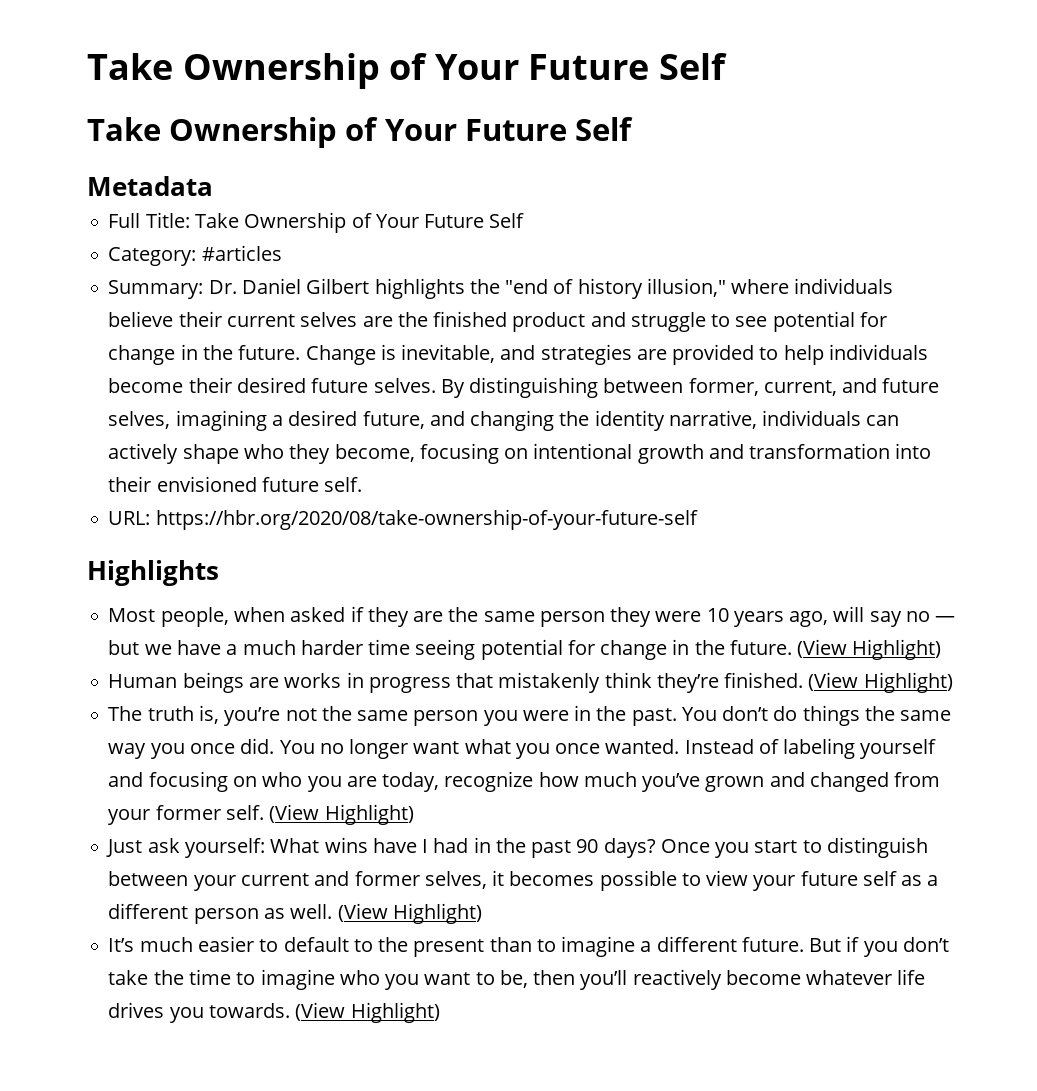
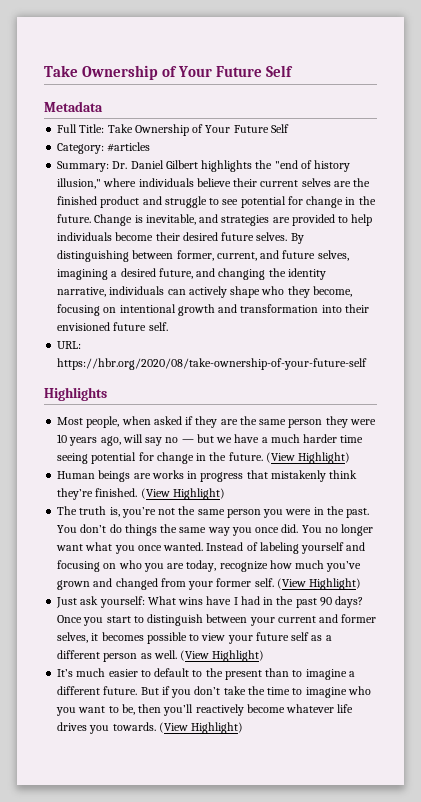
[87,53,727,89] [87,117,634,148] Take Ownership of Your Future Self // Take Ownership of Your Future Self -> [44,65,294,80] Take Ownership of Your Future Self

